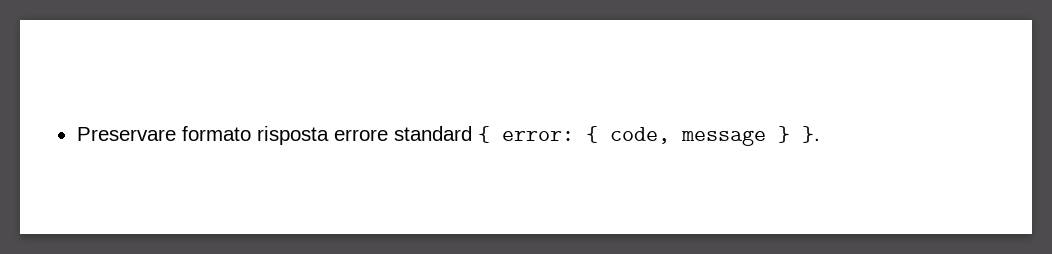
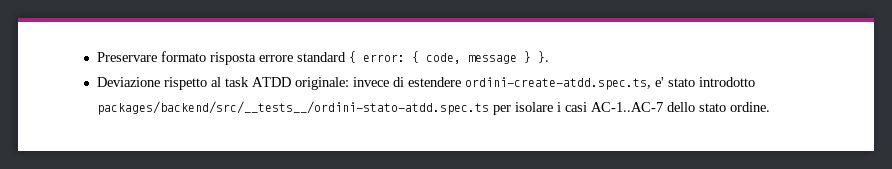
(820, 134) none -> [96,77,755,90] [96,101,770,115] // Deviazione rispetto al task ATDD originale: invece di estendere ordini-create-atdd.spec.ts, e' stato introdotto packages/backend/src/__tests__/ordini-stato-atdd.spec.ts per isolare i casi AC-1..AC-7 dello stato ordine.

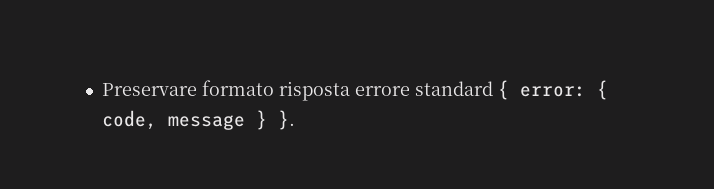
[96,77,755,90] [96,101,770,115] // Deviazione rispetto al task ATDD originale: invece di estendere ordini-create-atdd.spec.ts, e' stato introdotto packages/backend/src/__tests__/ordini-stato-atdd.spec.ts per isolare i casi AC-1..AC-7 dello stato ordine. -> (295, 120) none

